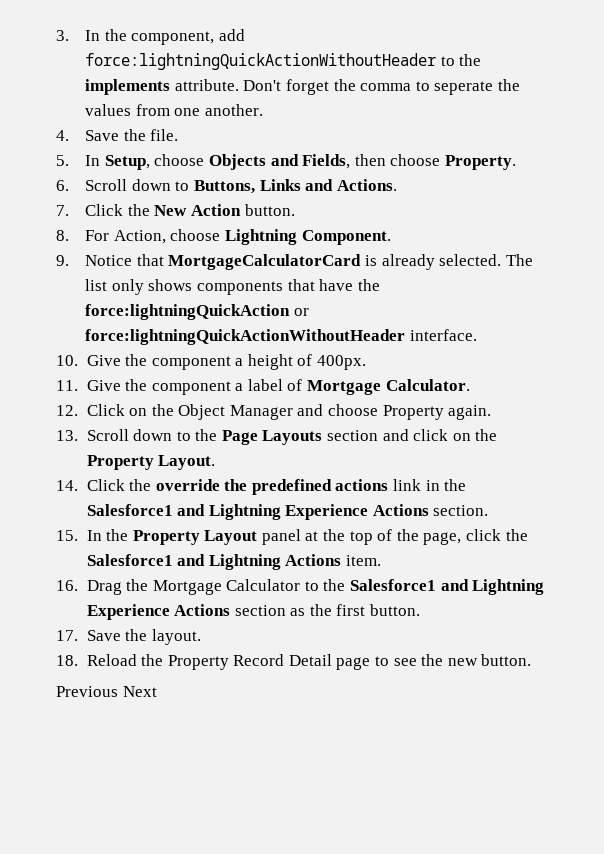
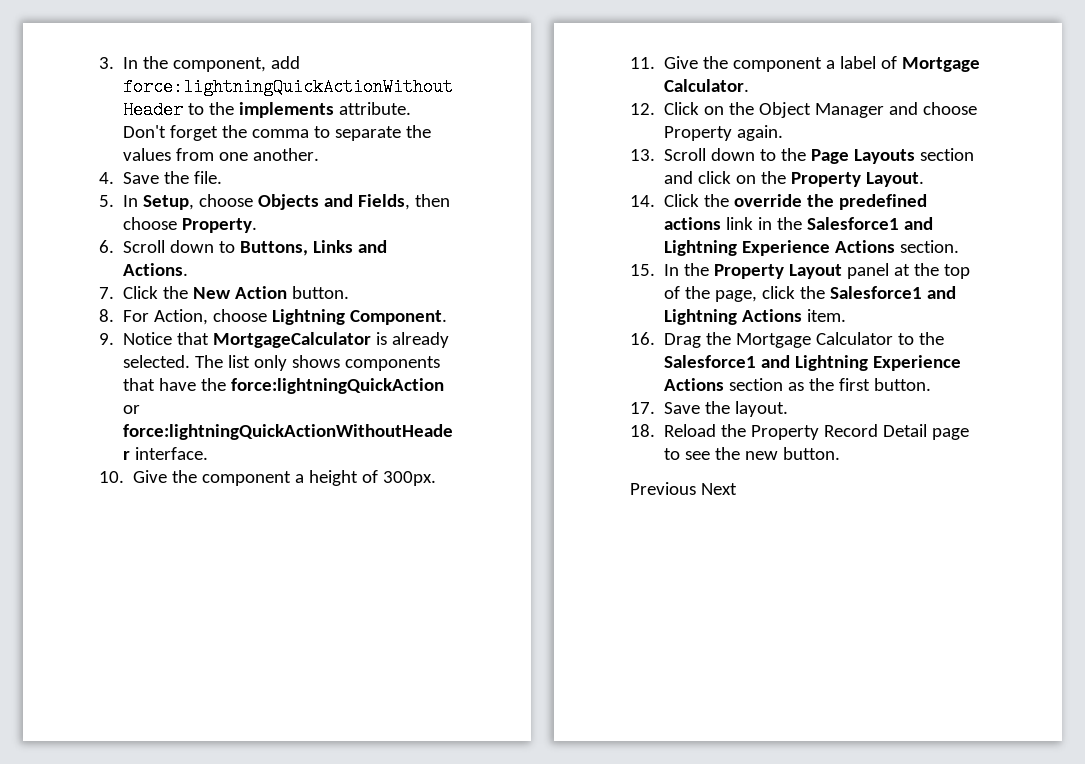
[434,81,494,95] seperate -> [335,126,402,141] separate
[168,254,362,270] MortgageCalculatorCard -> [213,332,372,348] MortgageCalculator
[317,355,367,370] 400px. -> [383,471,437,486] 300px.

